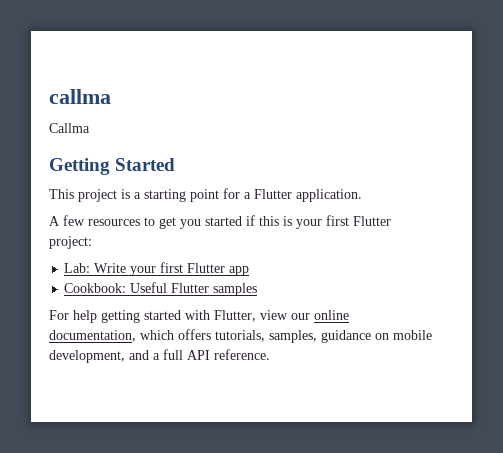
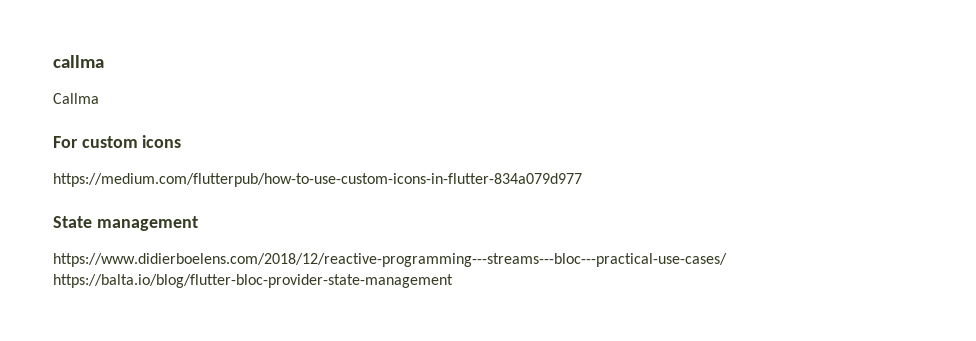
[49,158,176,175] [49,188,362,202] [49,215,391,229] [49,236,92,249] [64,262,250,276] [64,282,258,296] [49,310,349,323] [49,329,432,343] [49,349,270,363] Getting Started // This project is a starting point for a Flutter application. // A few resources to get you started if this is your first Flutter project: // Lab: Write your first Flutter app // Cookbook: Useful Flutter samples // For help getting started with Flutter, view our online documentation, which offers tutorials, samples, guidance on mobile development, and a full API reference. -> [53,135,182,148] [53,173,582,187] [53,216,198,231] [53,253,727,267] [53,274,453,288] For custom icons // https://medium.com/flutterpub/how-to-use-custom-icons-in-flutter-834a079d977 // State management // https://www.didierboelens.com/2018/12/reactive-programming---streams---bloc---practical-use-cases/ https://balta.io/blog/flutter-bloc-provider-state-management

